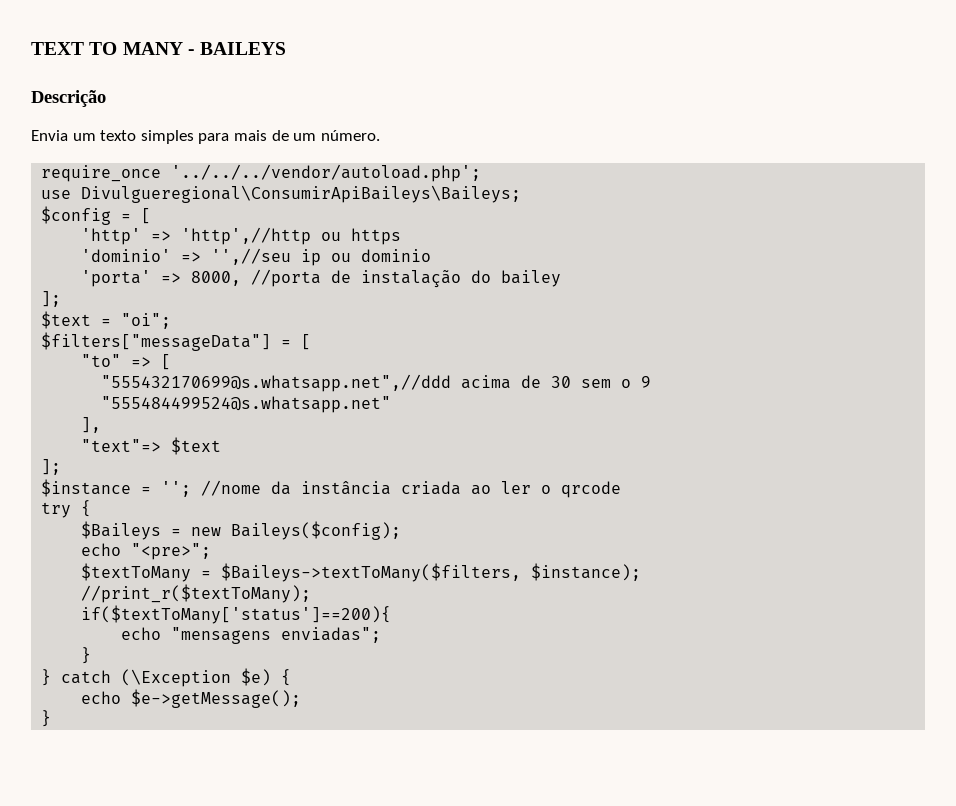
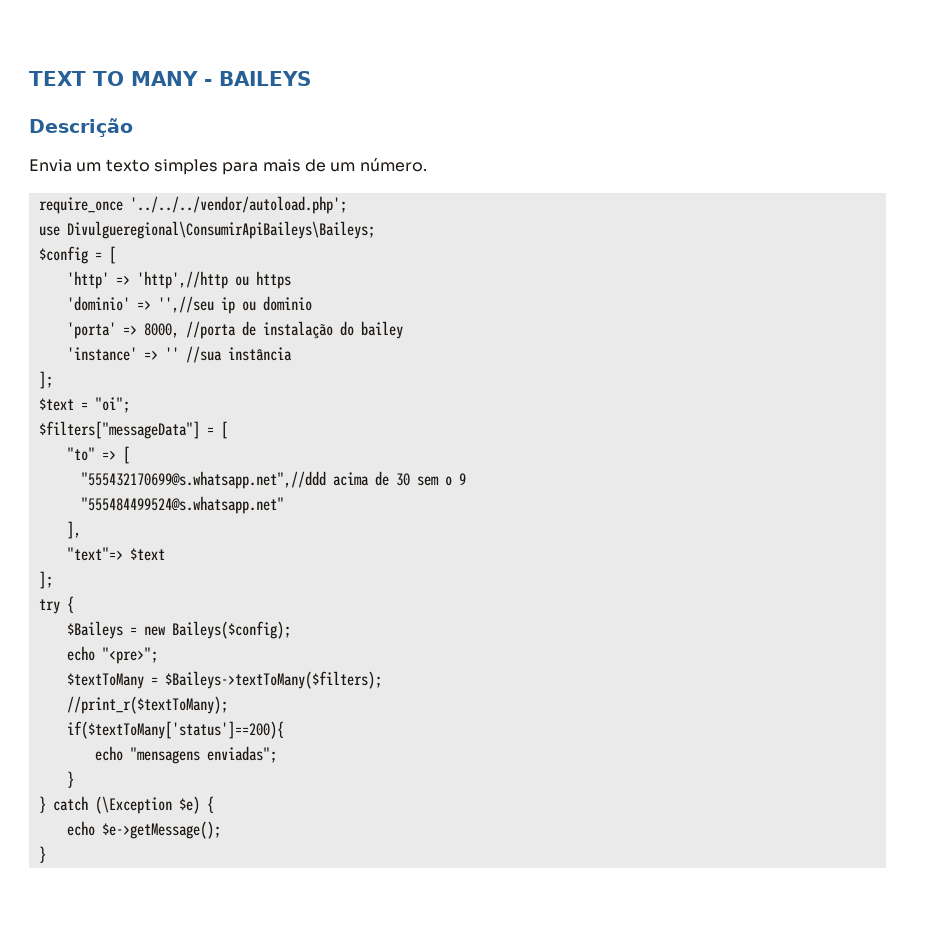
(562, 278) none -> [66,346,292,363] // 'instance' => '' //sua instância
[41,479,622,498] // $instance = ''; //nome da instância criada ao ler o qrcode -> (53, 580) none
[221,563,642,582] $Baileys->textToMany($filters, $instance); -> [164,671,382,689] $Baileys->textToMany($filters);

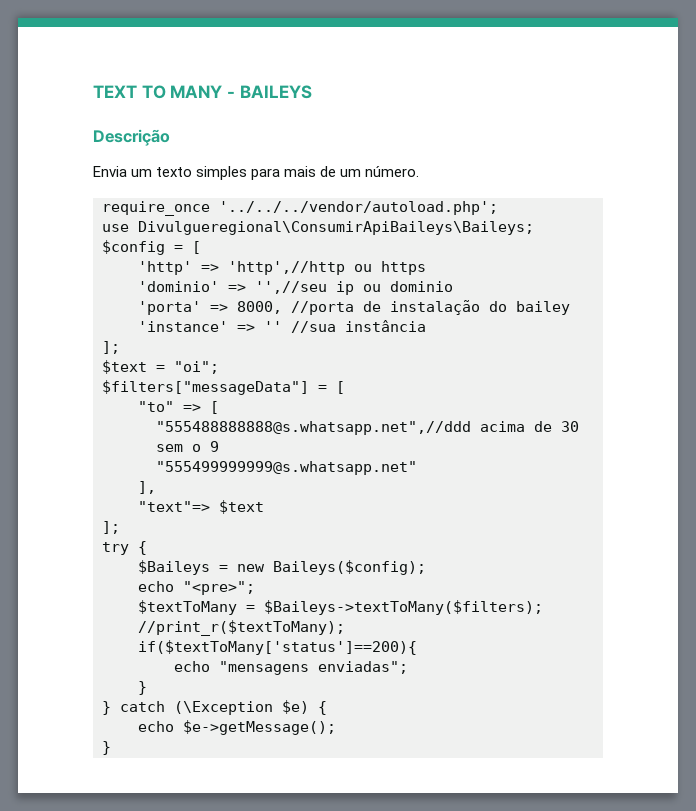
[80,471,326,489] "555432170699@s.whatsapp.net",//ddd -> [156,421,471,435] "555488888888@s.whatsapp.net",//ddd
[80,496,284,514] "555484499524@s.whatsapp.net" -> [156,461,417,475] "555499999999@s.whatsapp.net"

